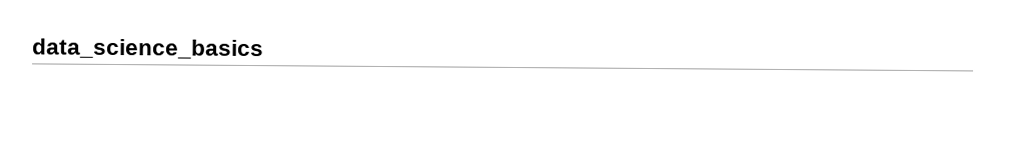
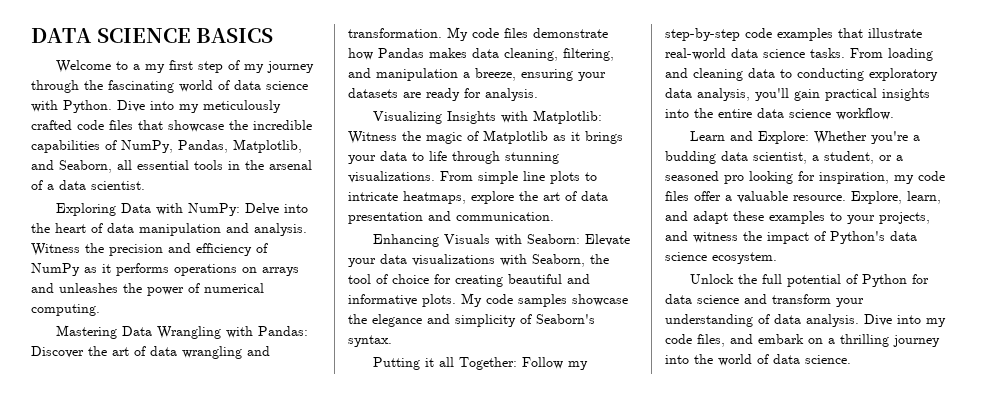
[32,38,264,60] data_science_basics -> [31,28,274,43] [55,60,314,73] [31,80,308,93] [31,100,281,113] [31,120,312,132] [31,139,302,153] [31,160,312,173] [31,180,145,190] [55,203,308,216] [31,223,307,236] [31,243,268,256] [31,263,299,276] [31,283,264,296] [31,304,100,316] [55,325,308,339] [31,346,270,359] [348,27,608,41] [348,48,614,61] [348,68,606,81] [348,88,538,101] [372,110,602,124] [348,130,623,144] [348,151,559,164] [348,171,597,184] [348,191,608,204] [348,211,554,224] [372,234,630,247] [348,254,609,267] [348,274,590,287] [348,293,628,307] [348,314,595,327] [348,335,392,347] [372,357,588,370] [665,28,922,41] [665,48,933,61] [665,68,938,81] [665,88,930,101] [665,108,894,120] [689,131,920,144] [665,151,903,164] [665,171,945,184] [665,191,941,204] [665,211,930,224] [665,231,917,244] [665,252,777,264] [689,274,929,287] [665,294,864,307] [665,314,946,327] [665,334,940,347] [665,354,851,366] DATA SCIENCE BASICS // Welcome to a my first step of my journey through the fascinating world of data science with Python. Dive into my meticulously crafted code files that showcase the incredible capabilities of NumPy, Pandas, Matplotlib, and Seaborn, all essential tools in the arsenal of a data scientist. // Exploring Data with NumPy: Delve into the heart of data manipulation and analysis. Witness the precision and efficiency of NumPy as it performs operations on arrays and unleashes the power of numerical computing. // Mastering Data Wrangling with Pandas: Discover the art of data wrangling and transformation. My code files demonstrate how Pandas makes data cleaning, filtering, and manipulation a breeze, ensuring your datasets are ready for analysis. // Visualizing Insights with Matplotlib: Witness the magic of Matplotlib as it brings your data to life through stunning visualizations. From simple line plots to intricate heatmaps, explore the art of data presentation and communication. // Enhancing Visuals with Seaborn: Elevate your data visualizations with Seaborn, the tool of choice for creating beautiful and informative plots. My code samples showcase the elegance and simplicity of Seaborn's syntax. // Putting it all Together: Follow my step-by-step code examples that illustrate real-world data science tasks. From loading and cleaning data to conducting exploratory data analysis, you'll gain practical insights into the entire data science workflow. // Learn and Explore: Whether you're a budding data scientist, a student, or a seasoned pro looking for inspiration, my code files offer a valuable resource. Explore, learn, and adapt these examples to your projects, and witness the impact of Python's data science ecosystem. // Unlock the full potential of Python for data science and transform your understanding of data analysis. Dive into my code files, and embark on a thrilling journey into the world of data science.

